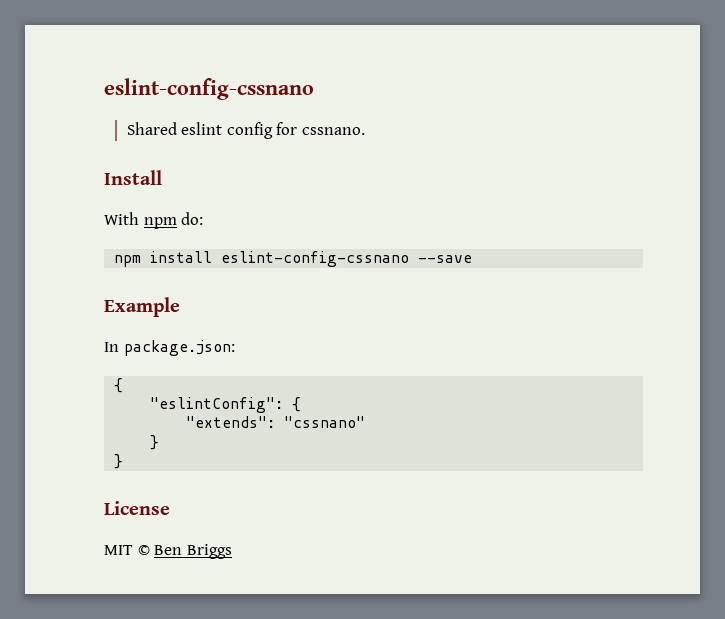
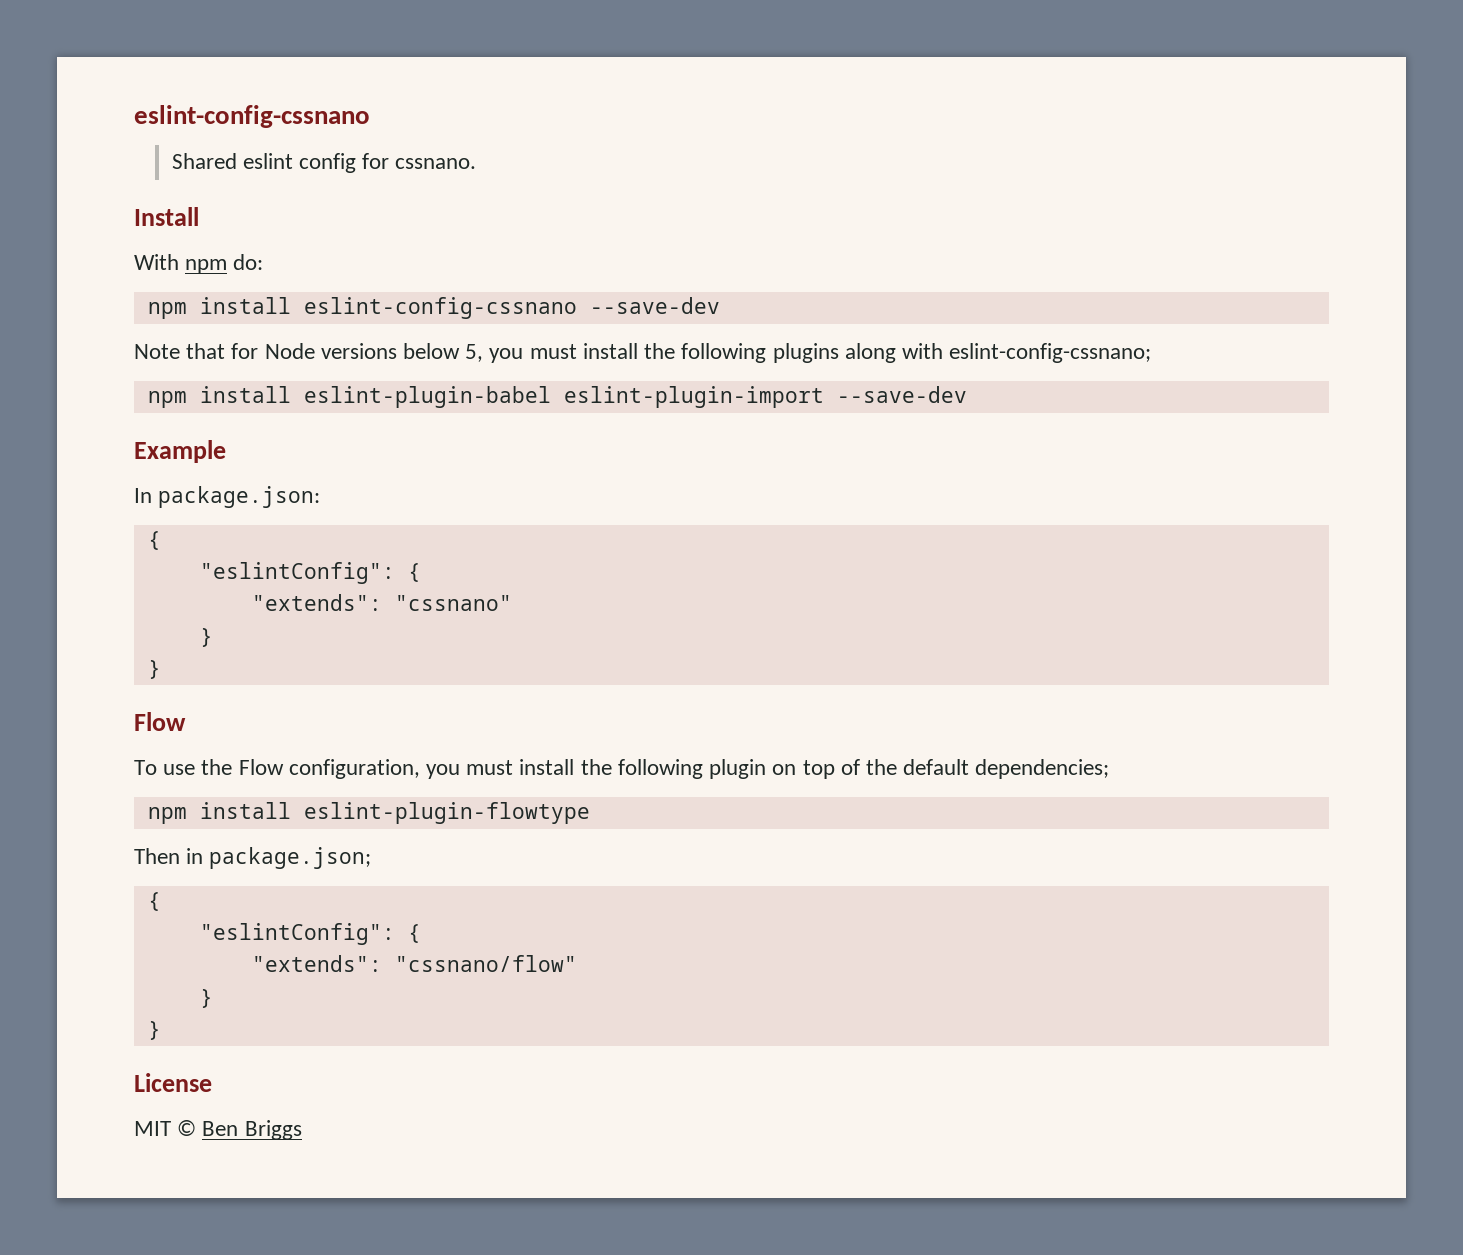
[418,255,473,263] --save -> [589,297,720,314] [134,343,1152,363] [147,386,967,408] --save-dev // Note that for Node versions below 5, you must install the following plugins along with eslint-config-cssnano; // npm install eslint-plugin-babel eslint-plugin-import --save-dev
(124, 461) none -> [134,712,186,731] [134,759,1110,779] [147,802,590,824] [134,847,372,869] [147,892,161,911] [199,923,421,945] [251,955,577,972] [199,989,213,1008] [147,1021,161,1040] // Flow // To use the Flow configuration, you must install the following plugin on top of the default dependencies; // npm install eslint-plugin-flowtype // Then in package.json; // { // "eslintConfig": { // "extends": "cssnano/flow" // } // }

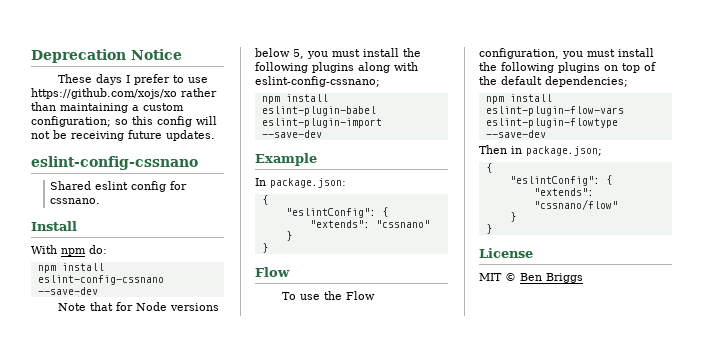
(134, 116) none -> [31,49,182,63] [57,74,208,85] [31,88,217,99] [31,102,184,113] [31,116,217,127] [31,130,215,141] Deprecation Notice // These days I prefer to use https://github.com/xojs/xo rather than maintaining a custom configuration; so this config will not be receiving future updates. //
[709,759,767,779] plugin -> [558,62,600,73] plugins
(291, 810) none -> [485,106,624,116] eslint-plugin-flow-vars
(590, 813) none -> [485,130,546,138] --save-dev

